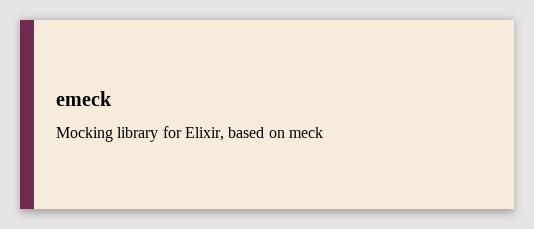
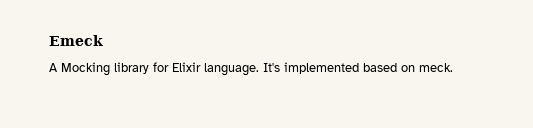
[56,91,112,106] emeck // -> [49,35,103,46] [49,63,58,72] Emeck // A
[184,127,224,141] Elixir, -> [172,62,359,76] Elixir language. It's implemented
[288,127,323,138] meck -> [419,63,453,72] meck.

